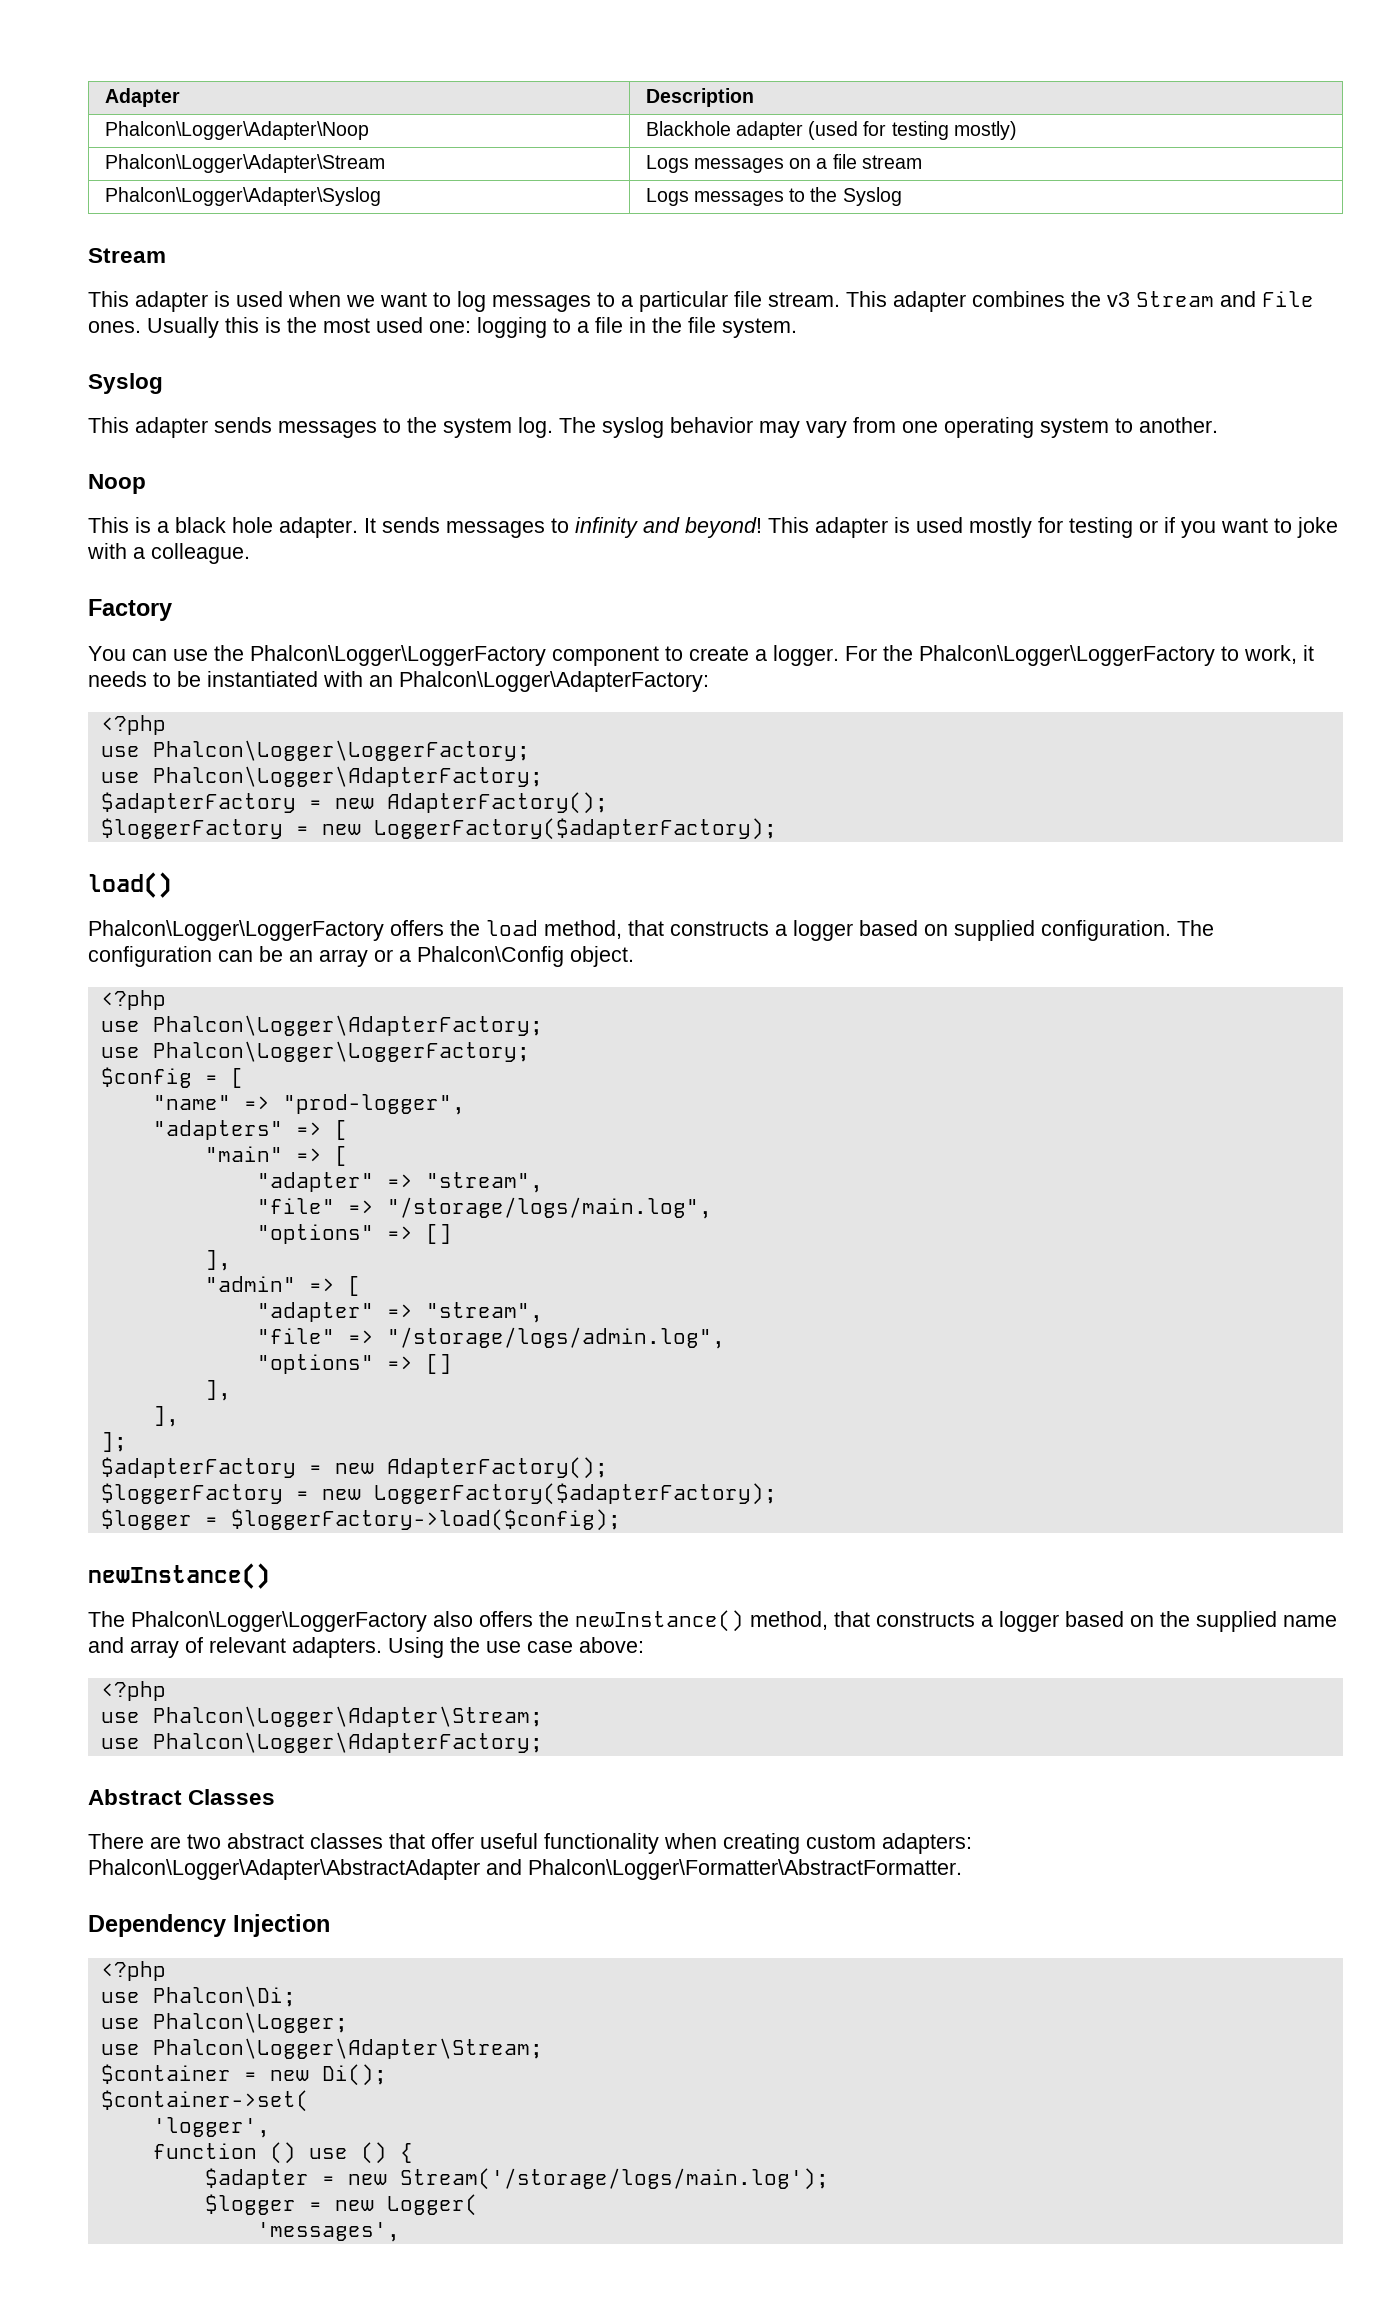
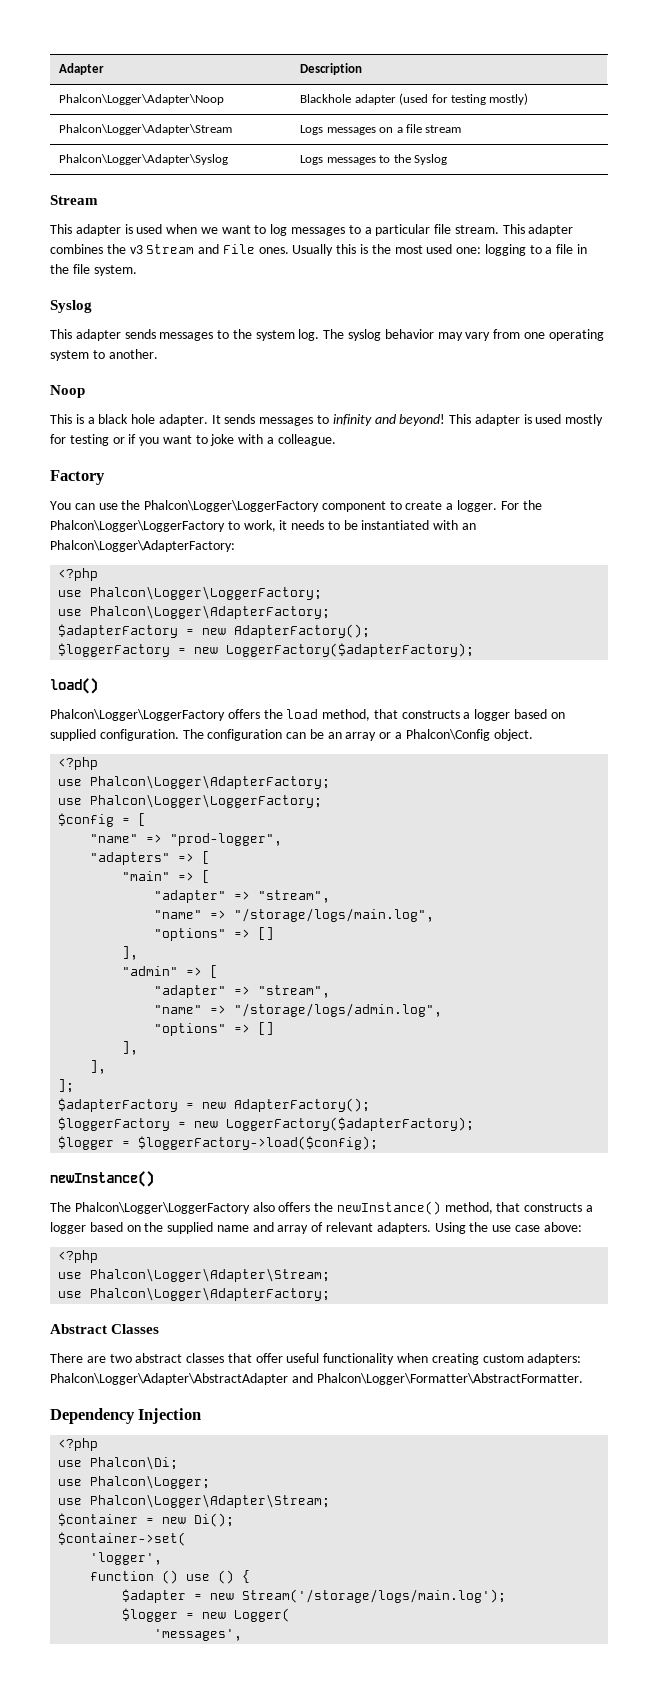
[256,1198,335,1214] "file" -> [154,910,203,919] "name"
[256,1328,335,1344] "file" -> [154,1005,203,1014] "name"

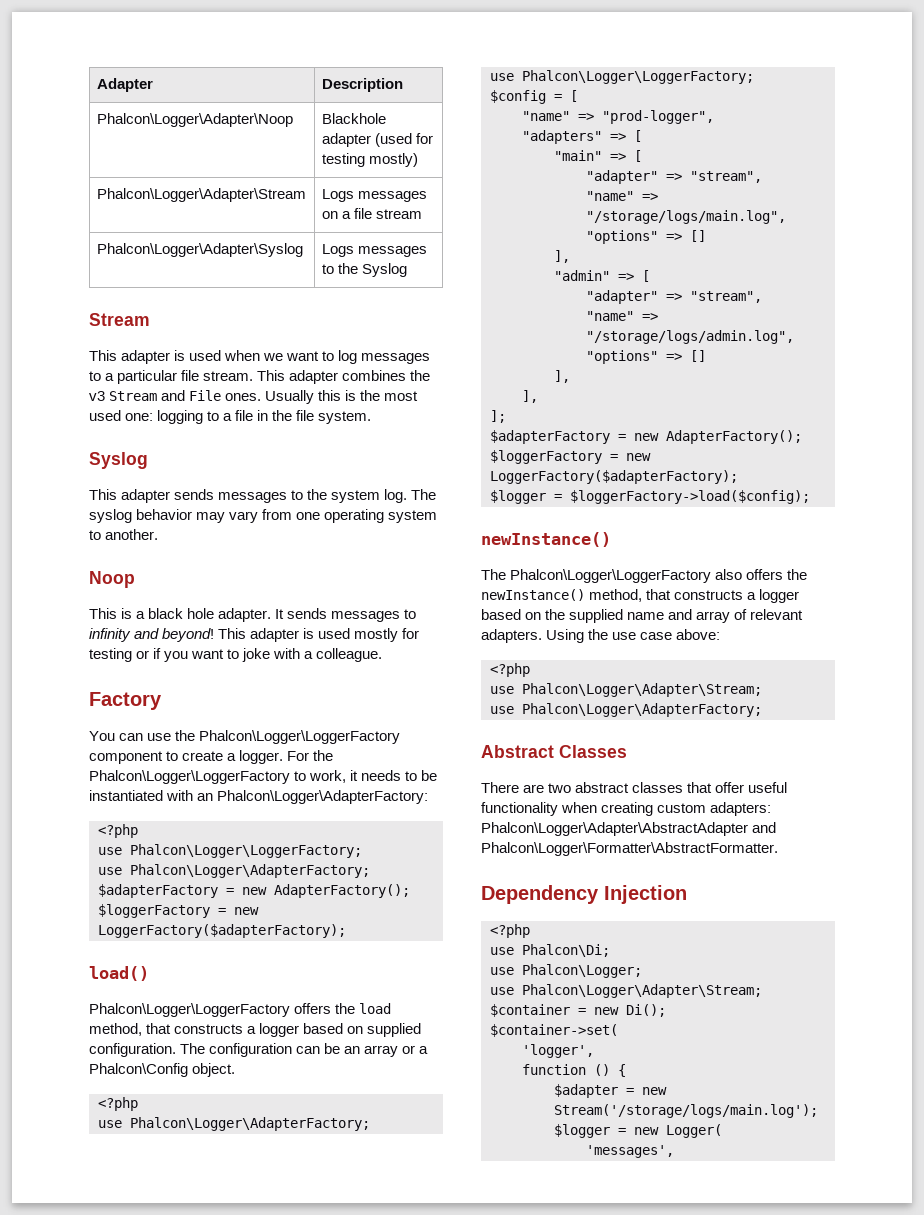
[186,1570,235,1584] use () -> (610, 1070) none

